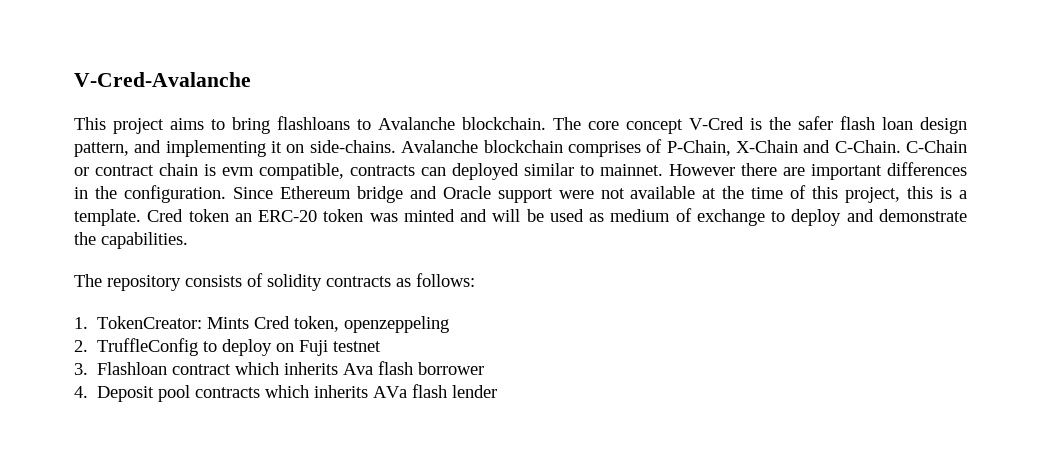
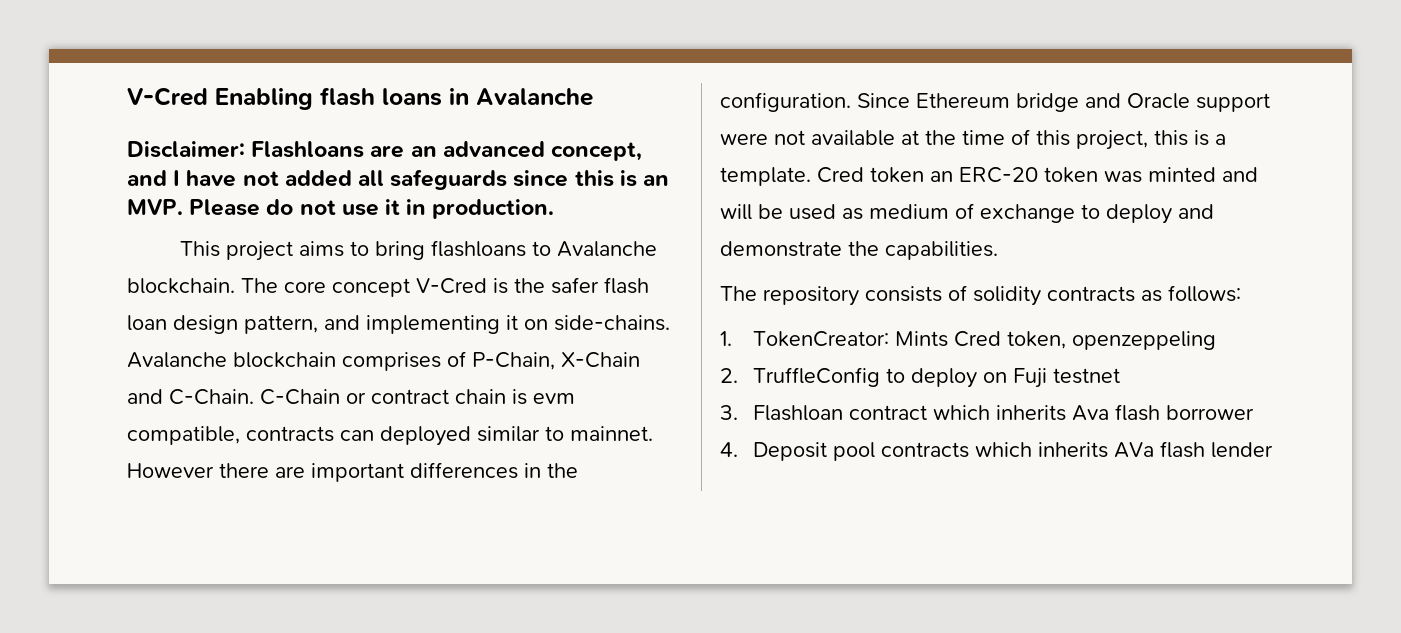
[74,72,251,87] V-Cred-Avalanche -> [127,87,593,110] [127,141,643,161] [127,169,670,190] [127,199,555,219] V-Cred Enabling flash loans in Avalanche // Disclaimer: Flashloans are an advanced concept, and I have not added all safeguards since this is an MVP. Please do not use it in production.

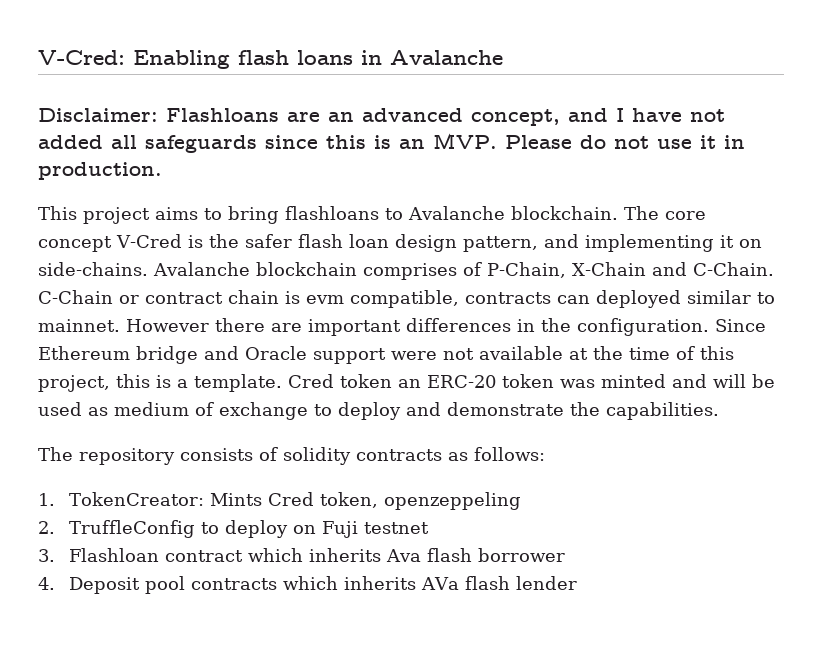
[127,87,208,106] V-Cred -> [38,50,125,65] V-Cred:

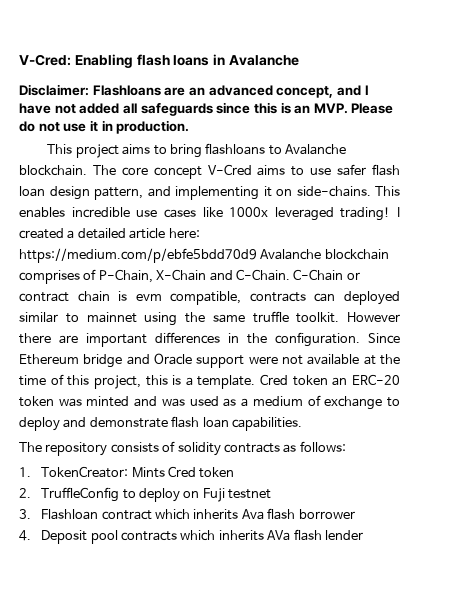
[187,234,239,248] is the -> [257,165,332,176] aims to use
(148, 269) none -> [375,186,400,196] [19,207,400,221] [19,228,200,239] [19,248,257,263] This enables incredible use cases like 1000x leveraged trading! I created a detailed article here: https://medium.com/p/ebfe5bdd70d9
[38,319,120,332] mainnet. -> [86,311,340,326] mainnet using the same truffle toolkit.
[713,374,775,388] will be -> [161,398,185,407] was
(108, 411) none -> [241,398,249,407] a
[570,402,600,416] the -> [171,416,229,428] flash loan
[319,492,521,510] token, openzeppeling -> [199,467,235,478] token

